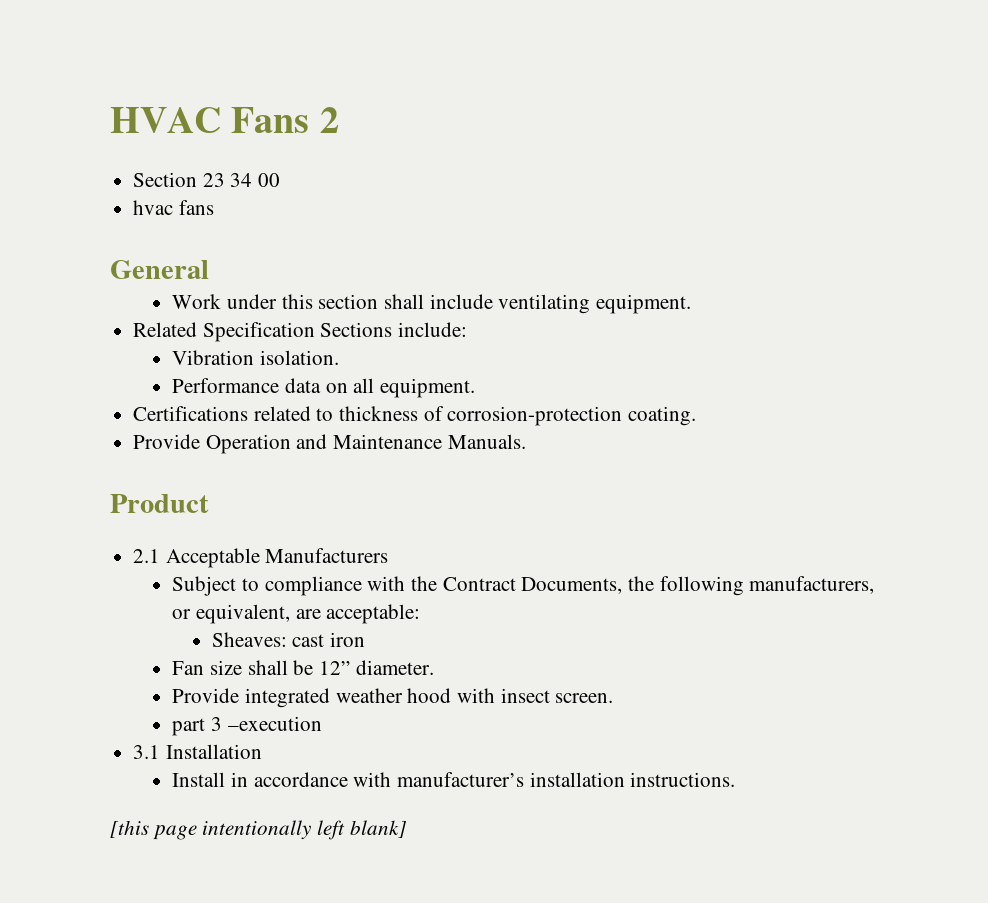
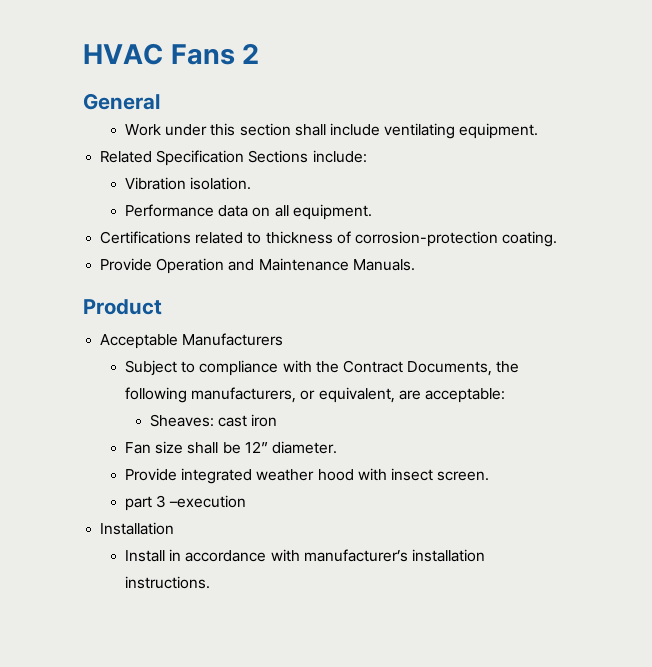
[133,172,281,187] [133,200,214,215] // Section 23 34 00 // hvac fans -> (260, 53) none
[133,549,161,563] 2.1 -> (162, 307) none
[133,745,161,759] 3.1 -> (247, 501) none
[110,820,407,840] // [this page intentionally left blank] -> (210, 582) none

